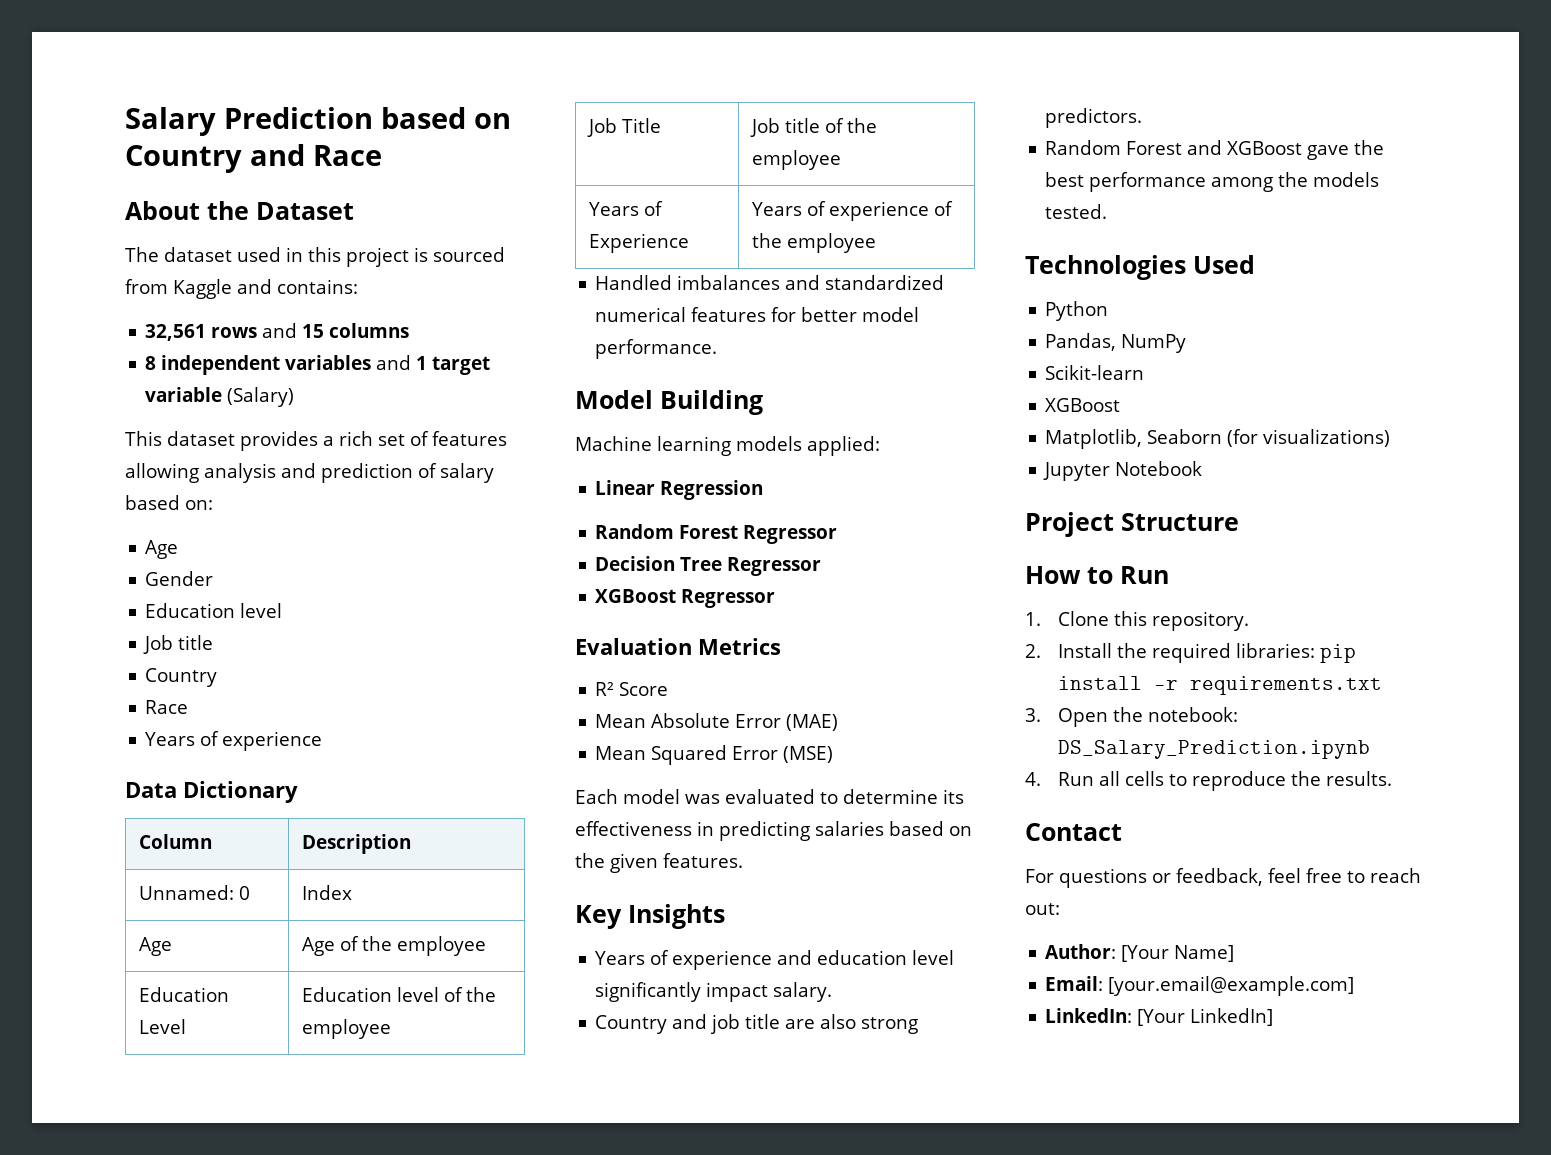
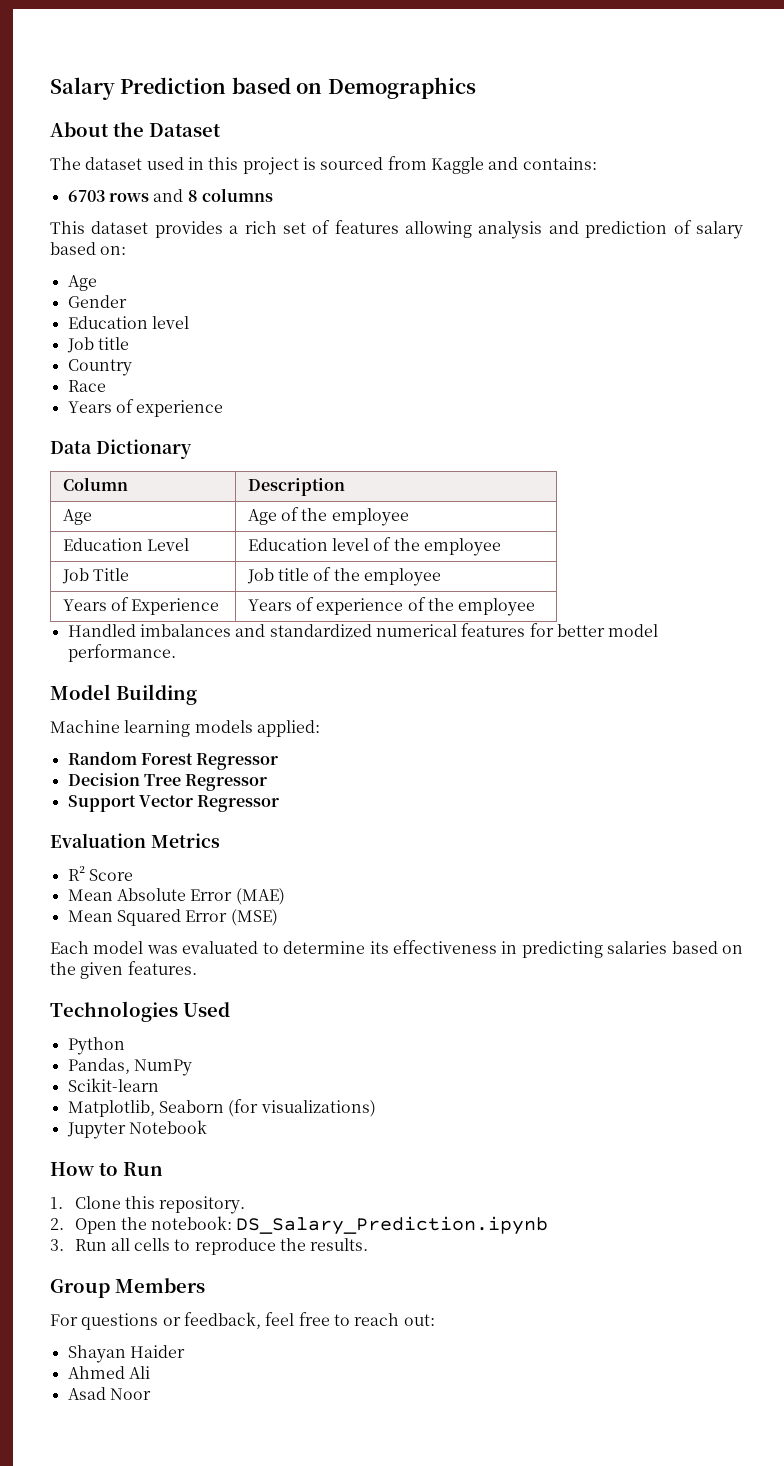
[125,144,382,173] Country and Race -> [327,77,476,99] Demographics
[145,324,207,341] 32,561 -> [67,190,105,202] 6703
[302,324,325,338] 15 -> [187,190,198,202] 8
[145,355,491,375] [145,387,295,407] // 8 independent variables and 1 target variable (Salary) -> (273, 195) none
[138,885,250,900] [301,885,352,900] // Unnamed: 0 | Index -> (345, 487) none
[595,480,764,500] // Linear Regression -> (320, 728) none
[595,589,677,603] XGBoost -> [67,795,193,812] Support Vector
[575,904,725,929] [595,950,955,970] [595,982,833,1002] [595,1014,919,1034] [1045,108,1143,128] [1045,140,1385,160] [1045,172,1380,192] [1045,204,1108,219] // Key Insights // Years of experience and education level significantly impact salary. // Country and job title are also strong predictors. // Random Forest and XGBoost gave the best performance among the models tested. -> (197, 968) none
[1045,398,1121,412] // XGBoost -> (159, 1085) none
[1025,512,1239,537] // Project Structure -> (207, 1127) none
[1058,643,1357,663] [1058,676,1383,695] [1025,708,1041,722] Install the required libraries: pip install -r requirements.txt // 3. -> (64, 1224) none
[1025,772,1041,786] 4. -> [50,1239,64,1251] 3.
[1025,823,1122,841] Contact -> [50,1278,205,1298] Group Members
[1045,944,1235,962] [1045,976,1355,996] [1045,1008,1274,1026] Author: [Your Name] // Email: [your.email@example.com] // LinkedIn: [Your LinkedIn] -> [67,1345,185,1363] [67,1366,150,1379] [67,1387,151,1400] Shayan Haider // Ahmed Ali // Asad Noor

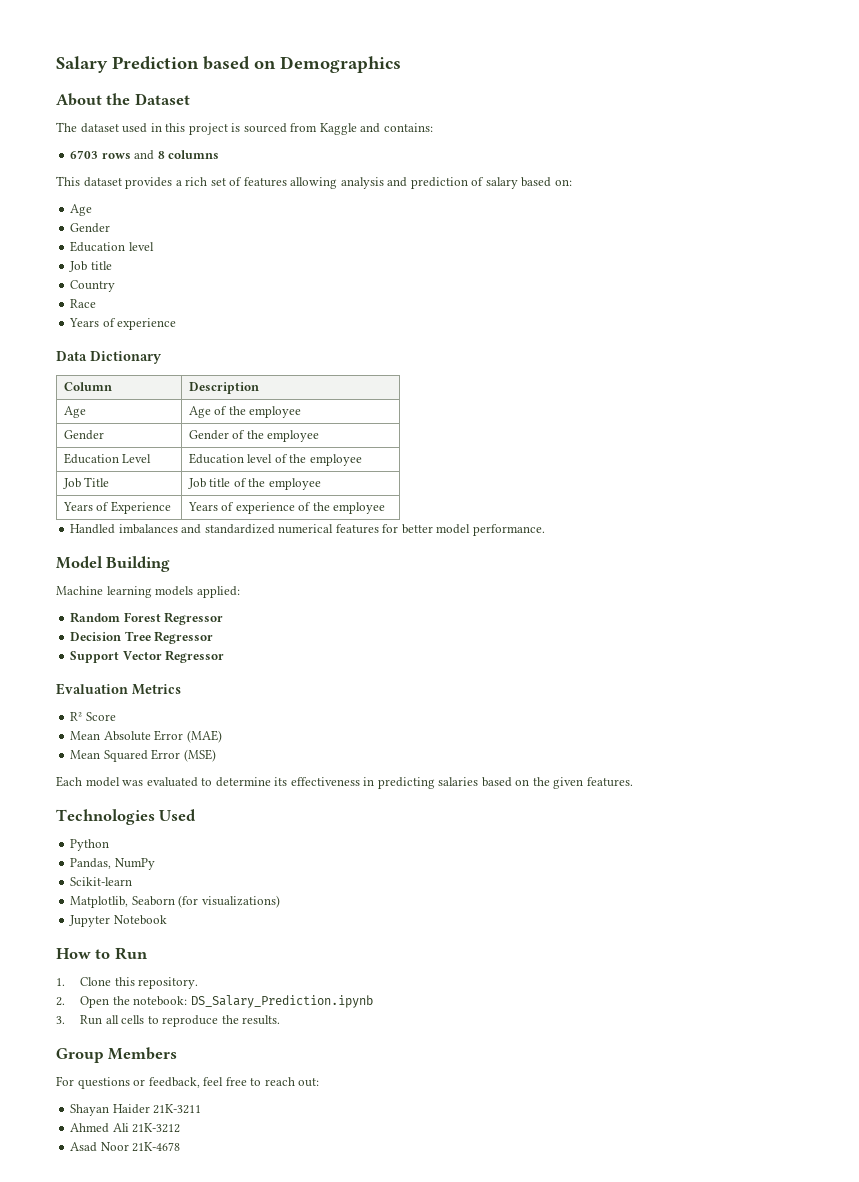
(409, 517) none -> [63,430,104,440] [188,430,320,442] // Gender | Gender of the employee
(185, 1351) none -> [153,1104,202,1114] 21K-3211
(150, 1372) none -> [132,1123,181,1133] 21K-3212
(151, 1394) none -> [132,1142,181,1152] 21K-4678

